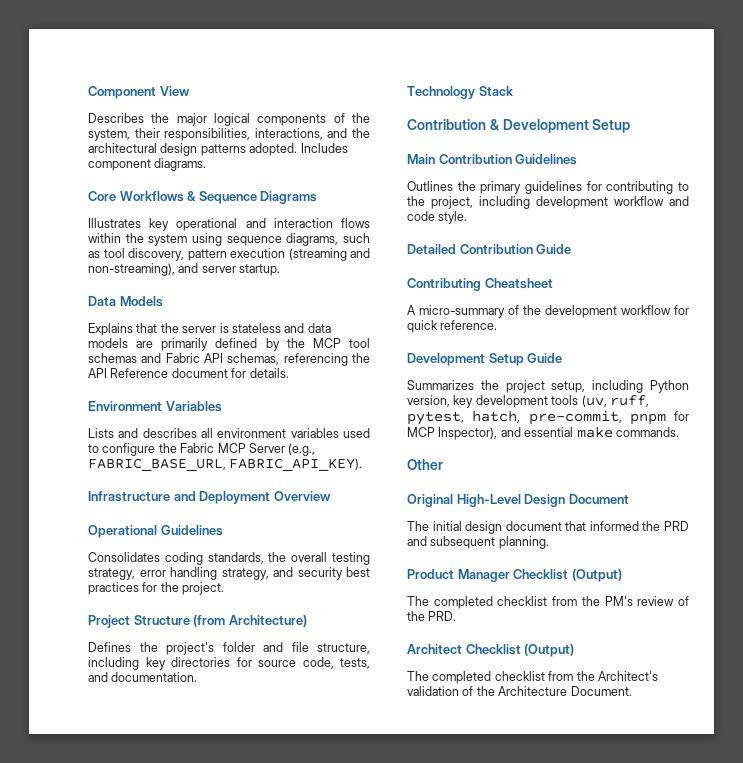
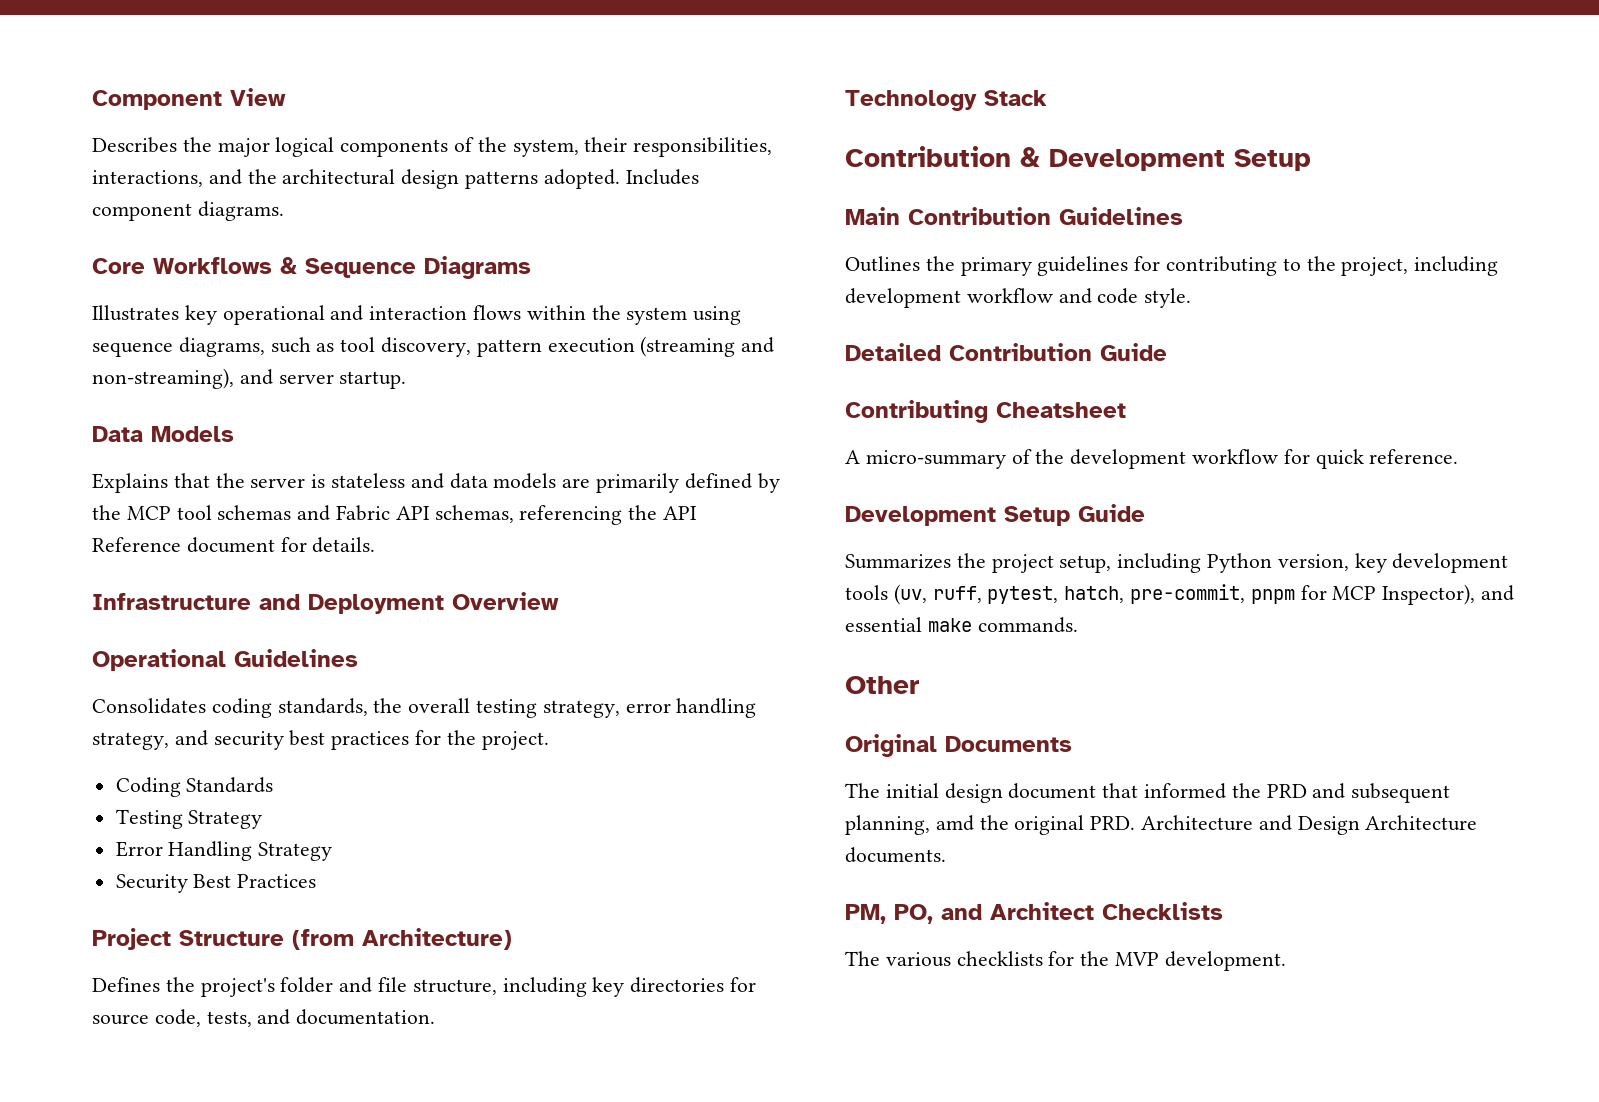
[88,401,222,412] [88,428,370,438] [88,443,316,456] [88,458,363,471] // Environment Variables // Lists and describes all environment variables used to configure the Fabric MCP Server (e.g., FABRIC_BASE_URL, FABRIC_API_KEY). -> (376, 545) none
(225, 588) none -> [115,777,274,797] [115,809,263,829] [115,841,333,861] [115,874,317,893] // Coding Standards // Testing Strategy // Error Handling Strategy // Security Best Practices
[456,494,629,507] High-Level Design Document -> [945,736,1072,752] Documents
[498,536,549,549] [407,569,622,582] [407,596,689,609] [407,611,457,621] [407,644,575,657] [407,671,658,684] [407,686,632,696] planning. // Product Manager Checklist (Output) // The completed checklist from the PM's review of the PRD. // Architect Checklist (Output) // The completed checklist from the Architect's validation of the Architecture Document. -> [845,815,1478,835] [845,847,946,863] [845,902,1223,924] [845,951,1286,971] planning, amd the original PRD. Architecture and Design Architecture documents. // PM, PO, and Architect Checklists // The various checklists for the MVP development.

